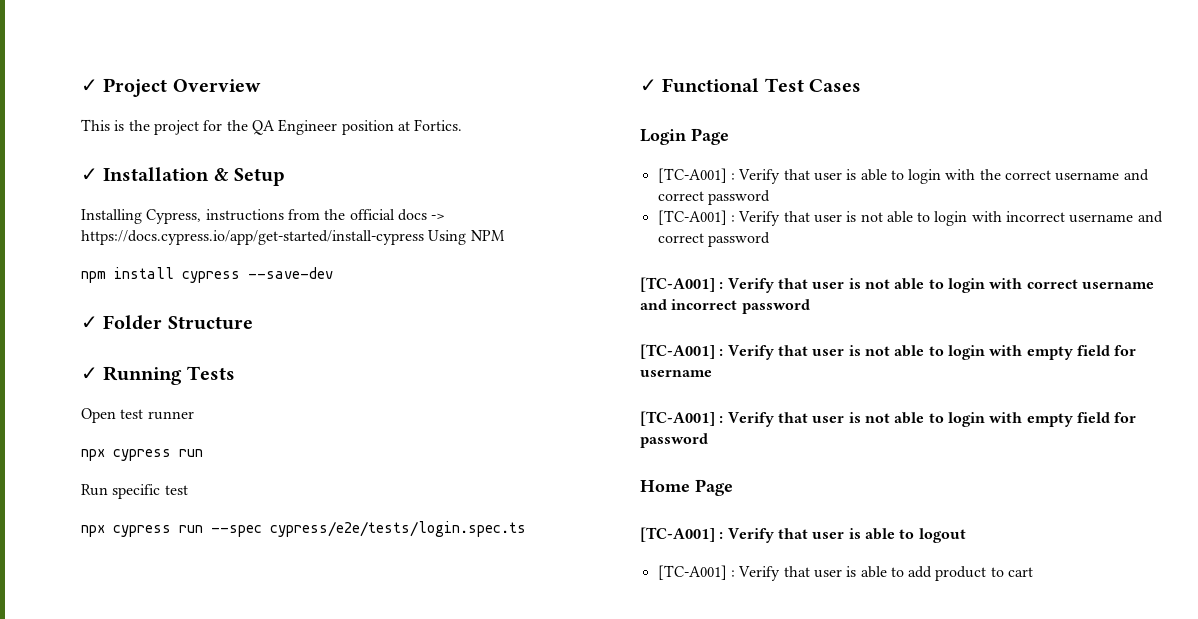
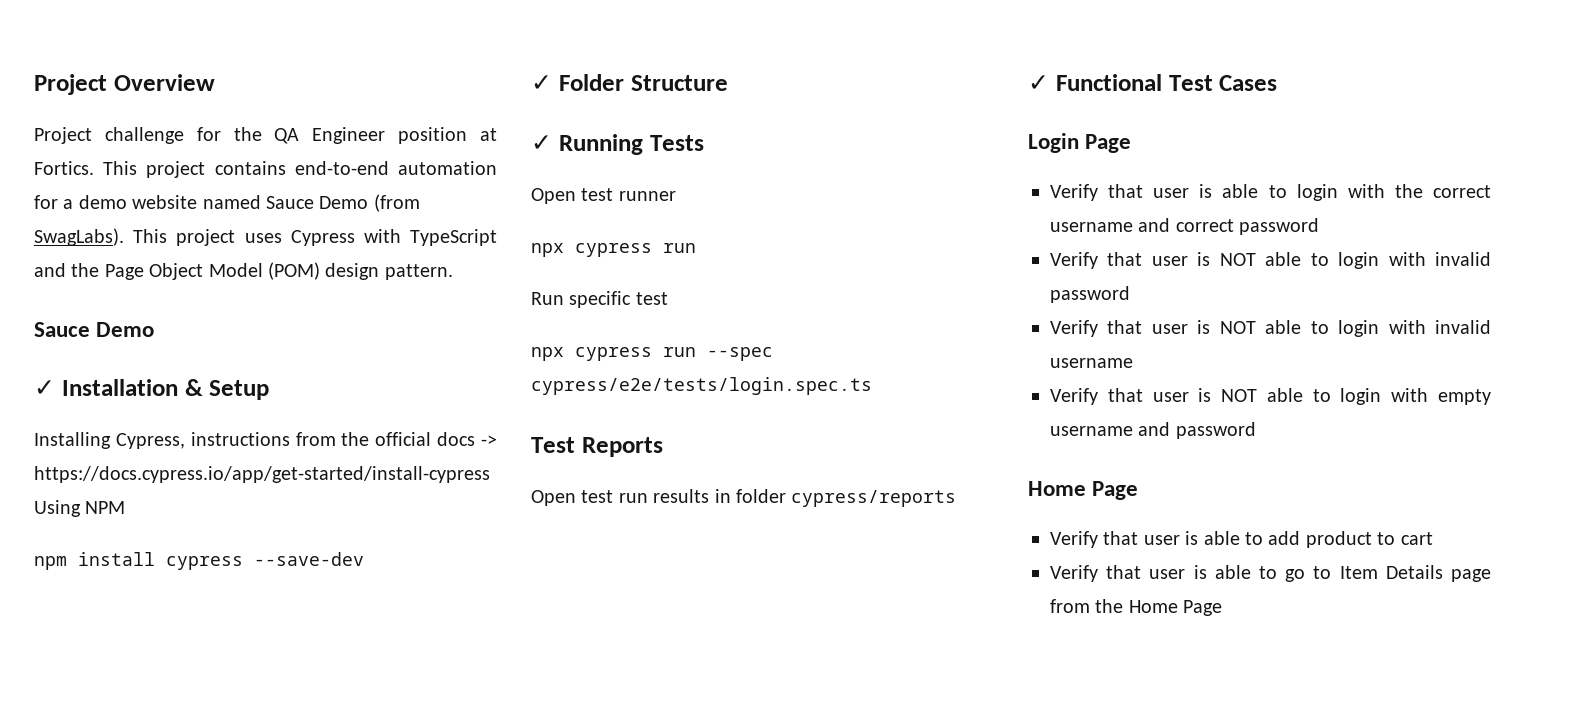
[81,79,98,92] ✓ -> (34, 84) none
[81,119,199,135] This is the project -> [34,127,184,144] Project challenge
(463, 125) none -> [103,161,497,178] [34,194,420,212] [34,228,497,246] [34,262,453,280] [34,322,155,337] This project contains end-to-end automation for a demo website named Sauce Demo (from SwagLabs). This project uses Cypress with TypeScript and the Page Object Model (POM) design pattern. // Sauce Demo
(526, 529) none -> [531,437,663,457] [531,489,957,507] // Test Reports // Open test run results in folder cypress/reports
[657,168,735,183] [TC-A001] : -> (1132, 143) none
[657,210,1163,226] [657,232,770,247] [640,277,1154,293] [640,299,810,314] [640,344,1137,360] [640,370,712,377] [640,411,1137,427] [640,433,708,448] [640,479,733,496] [640,527,966,543] [657,565,735,580] [TC-A001] : Verify that user is not able to login with incorrect username and correct password // [TC-A001] : Verify that user is not able to login with correct username and incorrect password // [TC-A001] : Verify that user is not able to login with empty field for username // [TC-A001] : Verify that user is not able to login with empty field for password // Home Page // [TC-A001] : Verify that user is able to logout // [TC-A001] : -> [1050,252,1491,269] [1050,286,1130,303] [1050,320,1491,337] [1050,358,1133,368] [1050,388,1491,405] [1050,422,1256,439] [1028,481,1139,500] Verify that user is NOT able to login with invalid password // Verify that user is NOT able to login with invalid username // Verify that user is NOT able to login with empty username and password // Home Page //
(1034, 572) none -> [1050,565,1491,582] [1050,599,1223,616] // Verify that user is able to go to Item Details page from the Home Page

